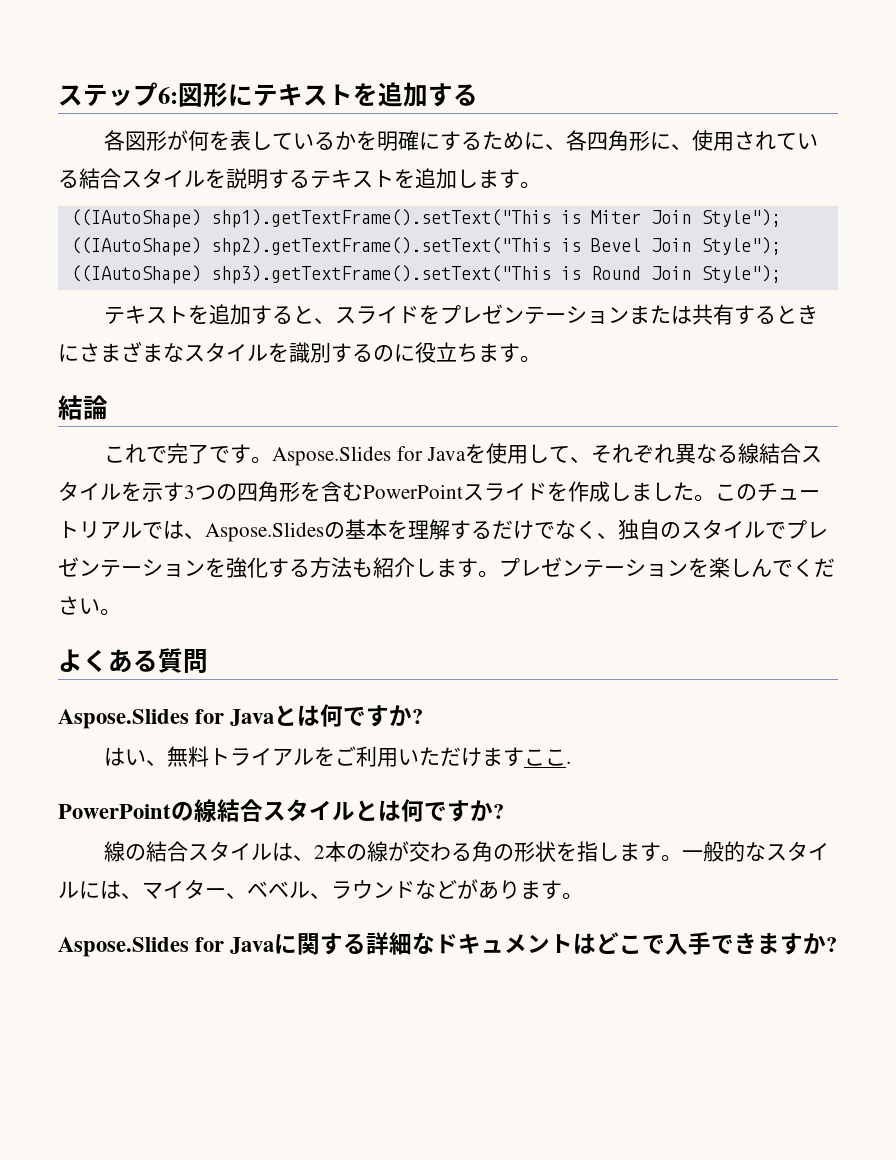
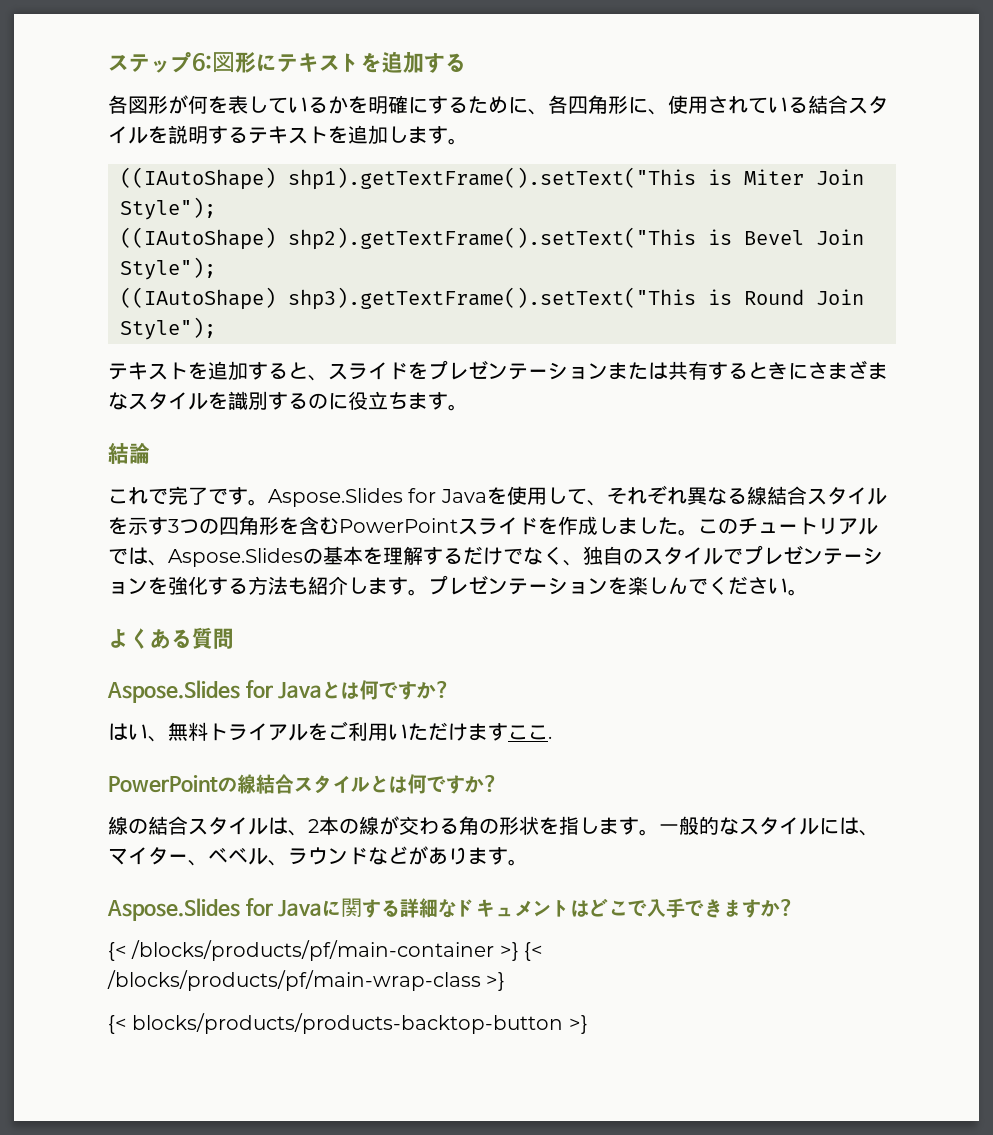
(838, 944) none -> [108,940,544,961] [107,970,506,991] [108,1013,588,1034] // {< /blocks/products/pf/main-container >} {< /blocks/products/pf/main-wrap-class >} // {< blocks/products/products-backtop-button >}

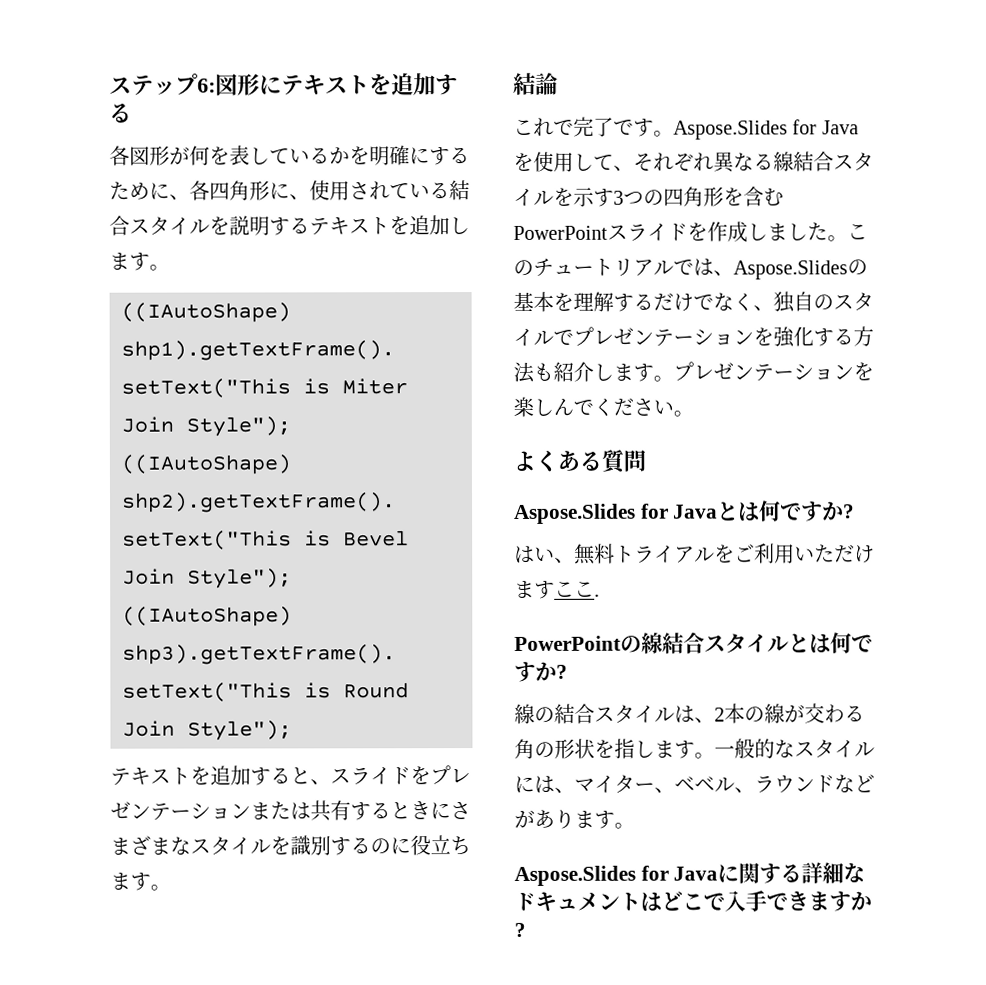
[108,940,544,961] [107,970,506,991] [108,1013,588,1034] // {< /blocks/products/pf/main-container >} {< /blocks/products/pf/main-wrap-class >} // {< blocks/products/products-backtop-button >} -> (526, 929) none

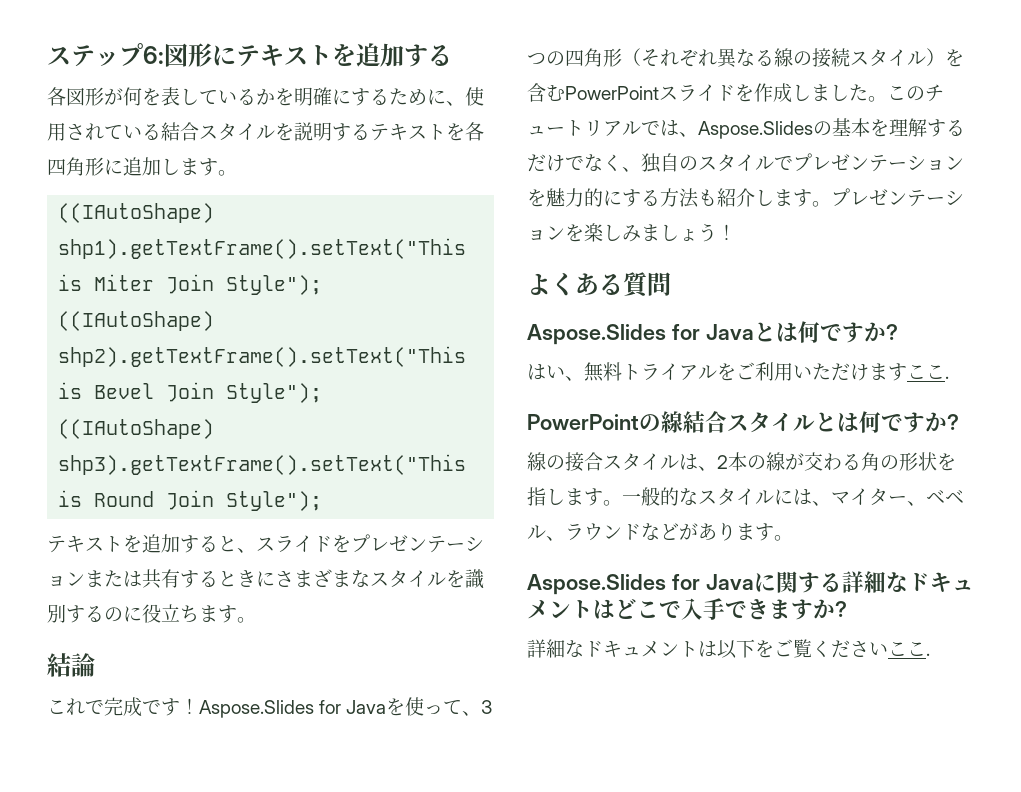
[189,180,310,201] 各四角形に、 -> (465, 103) none
(410, 225) none -> [465,122,484,141] [47,157,123,176] 各四角形に
[593,117,674,137] 了です。 -> [123,697,199,717] 成です！
[553,152,634,172] 用して、 -> [424,700,493,716] [527,48,641,67] って、3つの四角形（
[793,151,874,172] [513,186,724,207] 結合スタイルを示す3つの四角形 -> [793,48,945,68] の接続スタイル）
[773,326,814,348] 強化 -> [546,188,622,207] 魅力的に
[553,397,694,417] んでください。 -> [622,223,736,242] みましょう！
[554,703,575,724] 結 -> [565,452,584,472] 接
(526, 929) none -> [527,639,930,659] // 詳細なドキュメントは以下をご覧くださいここ.

